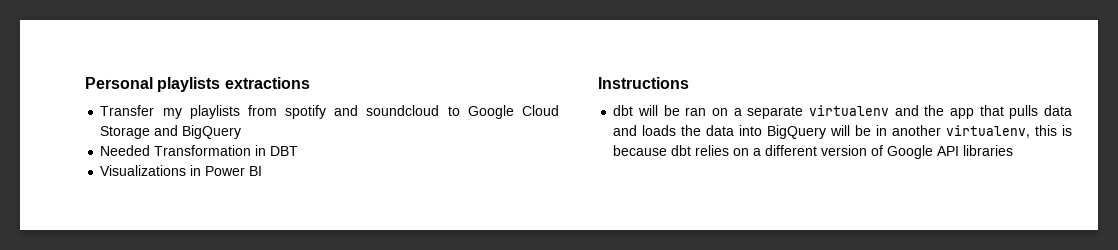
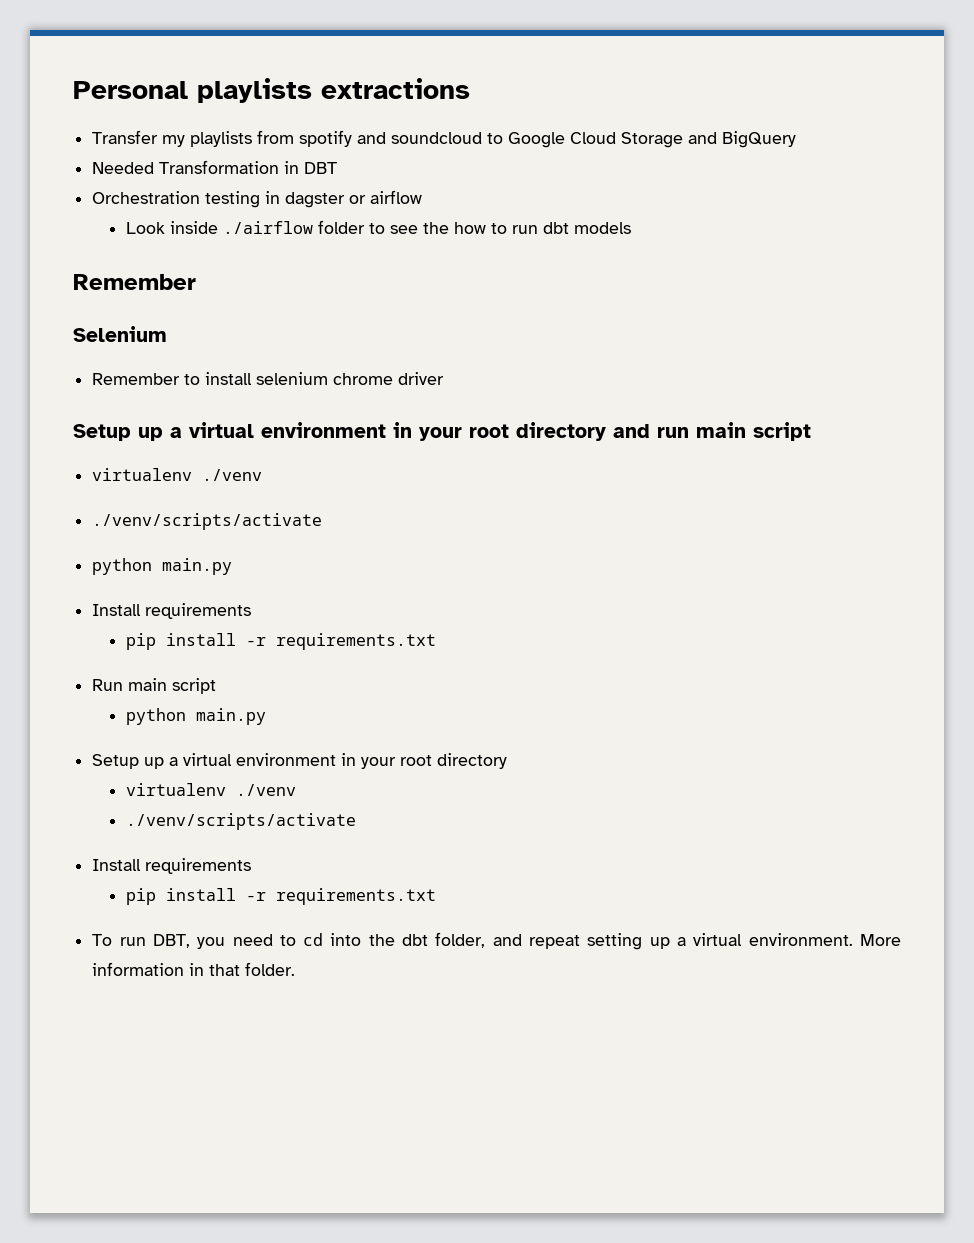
[100,165,263,176] [598,77,689,89] [613,105,1072,119] [613,125,1072,139] [613,145,1014,159] Visualizations in Power BI // Instructions // dbt will be ran on a separate virtualenv and the app that pulls data and loads the data into BigQuery will be in another virtualenv, this is because dbt relies on a different version of Google API libraries -> [92,190,423,208] [126,220,632,234] [73,274,196,290] [73,326,167,342] [92,372,445,385] [73,422,811,441] [92,468,263,481] [92,513,323,530] [92,558,233,575] [92,603,252,619] [126,633,437,650] [92,678,217,694] [126,708,267,725] [92,753,508,769] [126,783,297,796] [126,813,357,830] [92,858,252,874] [126,888,437,905] [92,932,902,950] [92,962,296,976] Orchestration testing in dagster or airflow // Look inside ./airflow folder to see the how to run dbt models // Remember // Selenium // Remember to install selenium chrome driver // Setup up a virtual environment in your root directory and run main script // virtualenv ./venv // ./venv/scripts/activate // python main.py // Install requirements // pip install -r requirements.txt // Run main script // python main.py // Setup up a virtual environment in your root directory // virtualenv ./venv // ./venv/scripts/activate // Install requirements // pip install -r requirements.txt // To run DBT, you need to cd into the dbt folder, and repeat setting up a virtual environment. More information in that folder.

